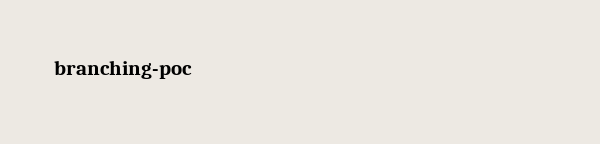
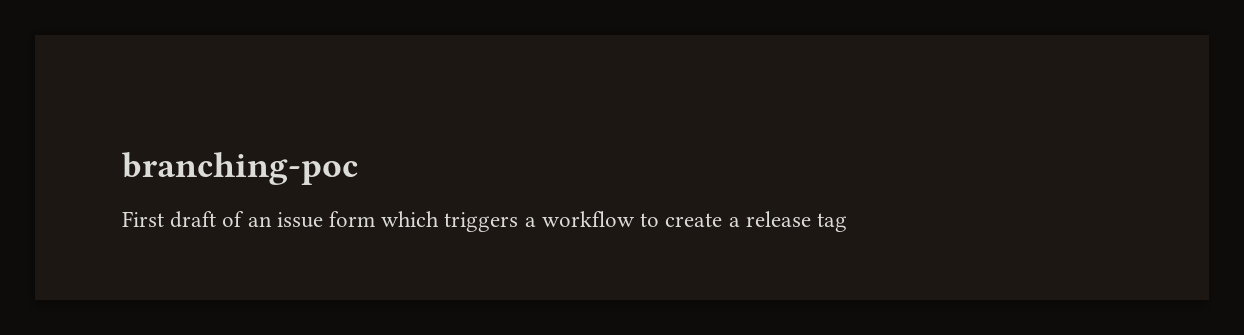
(192, 69) none -> [122,211,847,232] // First draft of an issue form which triggers a workflow to create a release tag

